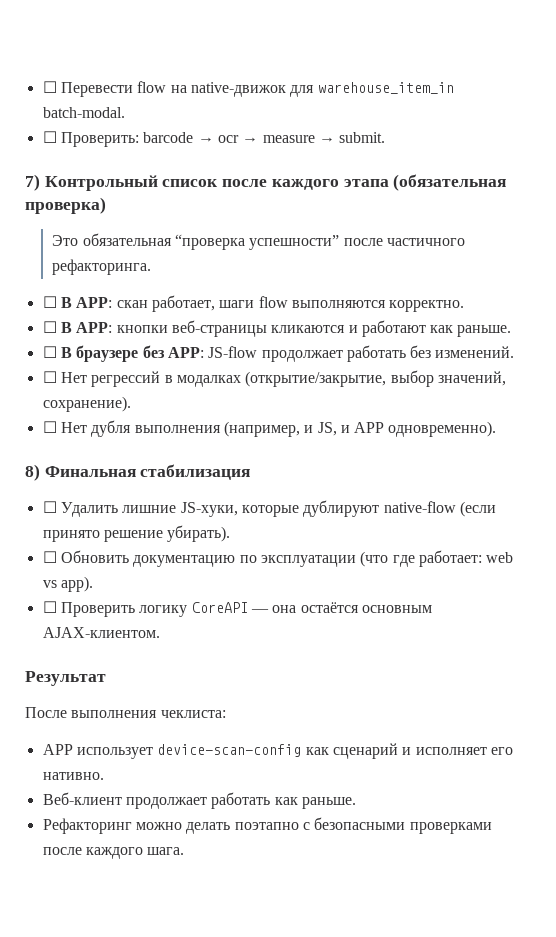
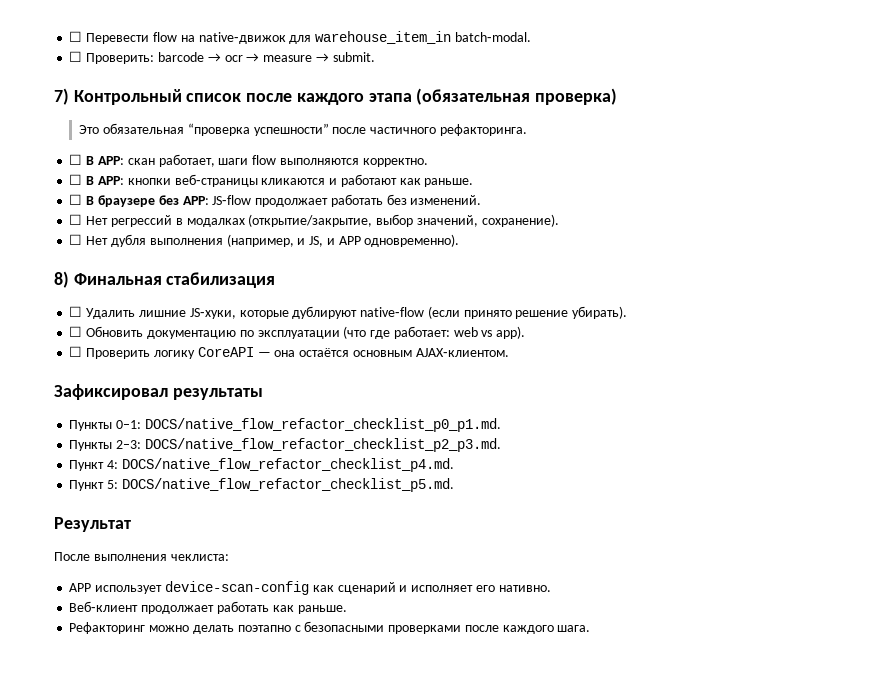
(160, 632) none -> [54,384,263,400] [69,418,501,432] [69,438,501,452] [69,458,454,472] [69,478,454,492] // Зафиксировал результаты // Пункты 0–1: DOCS/native_flow_refactor_checklist_p0_p1.md. // Пункты 2–3: DOCS/native_flow_refactor_checklist_p2_p3.md. // Пункт 4: DOCS/native_flow_refactor_checklist_p4.md. // Пункт 5: DOCS/native_flow_refactor_checklist_p5.md.

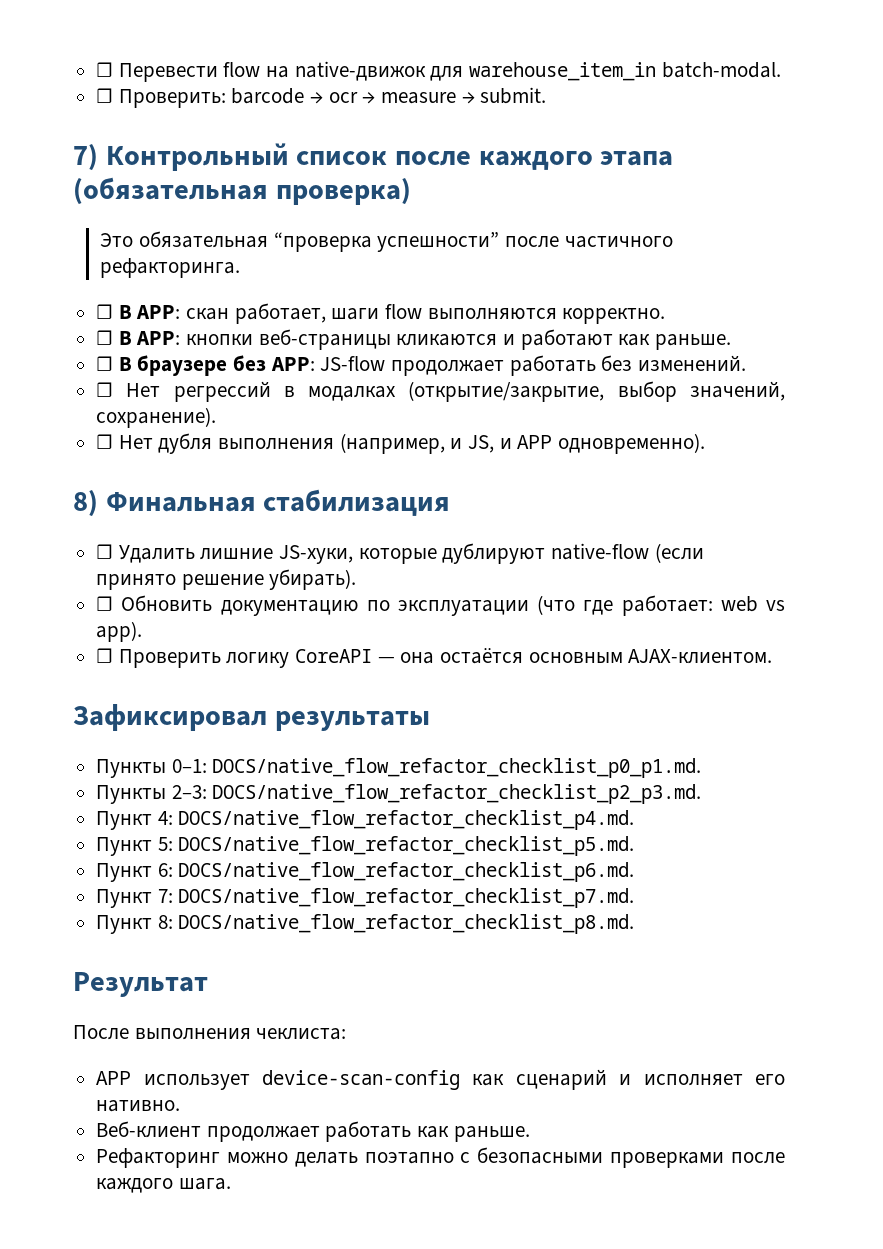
(454, 485) none -> [96,862,635,882] [96,888,635,908] [96,914,635,934] // Пункт 6: DOCS/native_flow_refactor_checklist_p6.md. // Пункт 7: DOCS/native_flow_refactor_checklist_p7.md. // Пункт 8: DOCS/native_flow_refactor_checklist_p8.md.

